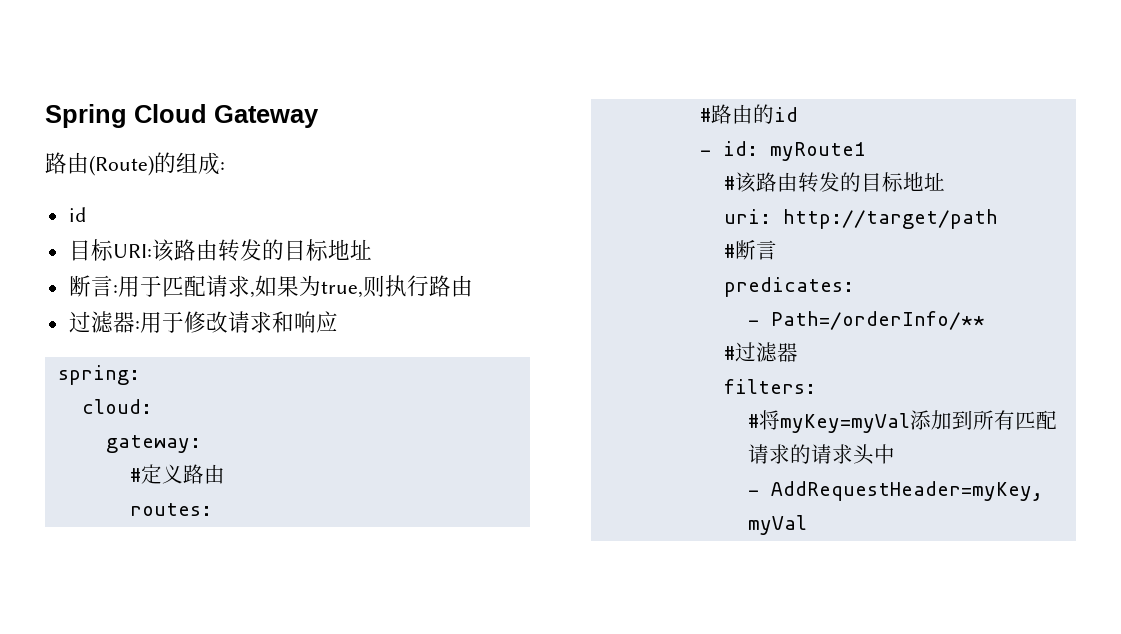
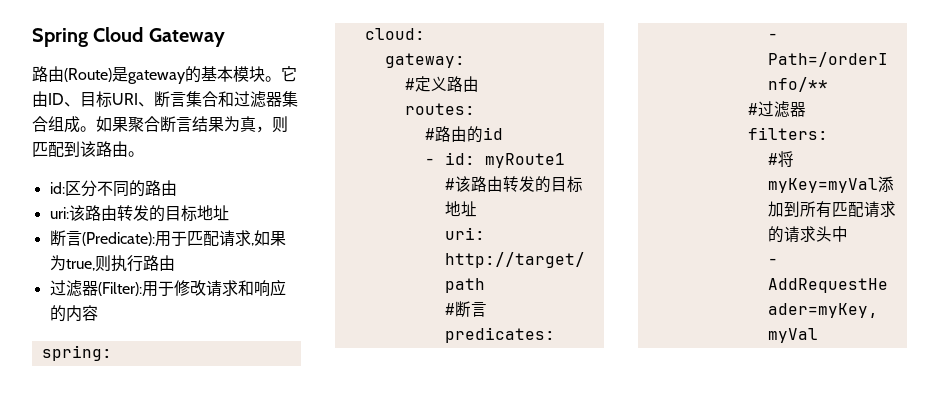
[154,152,225,175] [68,207,86,222] [68,239,152,261] 的组成: // id // 目标URI: -> [112,66,297,84] [32,91,298,108] [32,116,288,133] [32,141,144,157] [49,180,177,197] [49,207,69,219] 是gateway的基本模块。它由ID、目标URI、断言集合和过滤器集合组成。如果聚合断言结果为真，则匹配到该路由。 // id:区分不同的路由 // uri:
[112,285,118,294] : -> [81,232,155,246] (Predicate):
[134,321,140,330] : -> [97,282,142,296] (Filter):
(338, 322) none -> [49,305,98,322] 的内容

